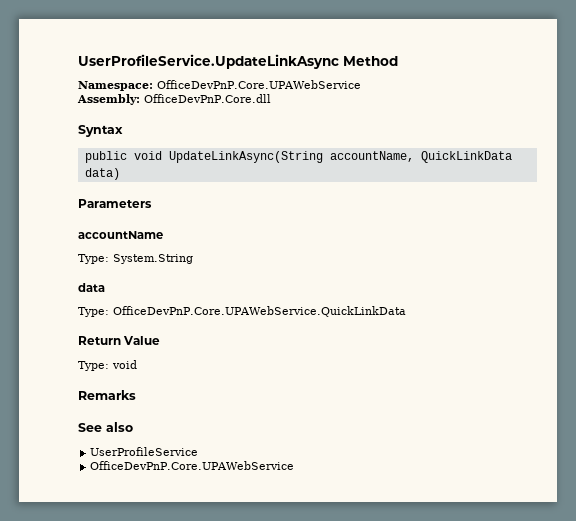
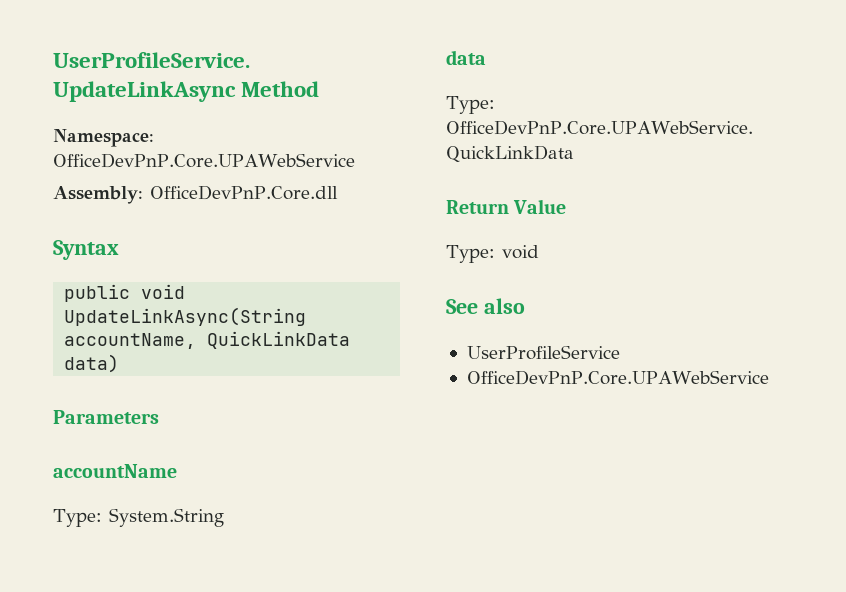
[78,390,136,400] // Remarks -> (539, 252) none

